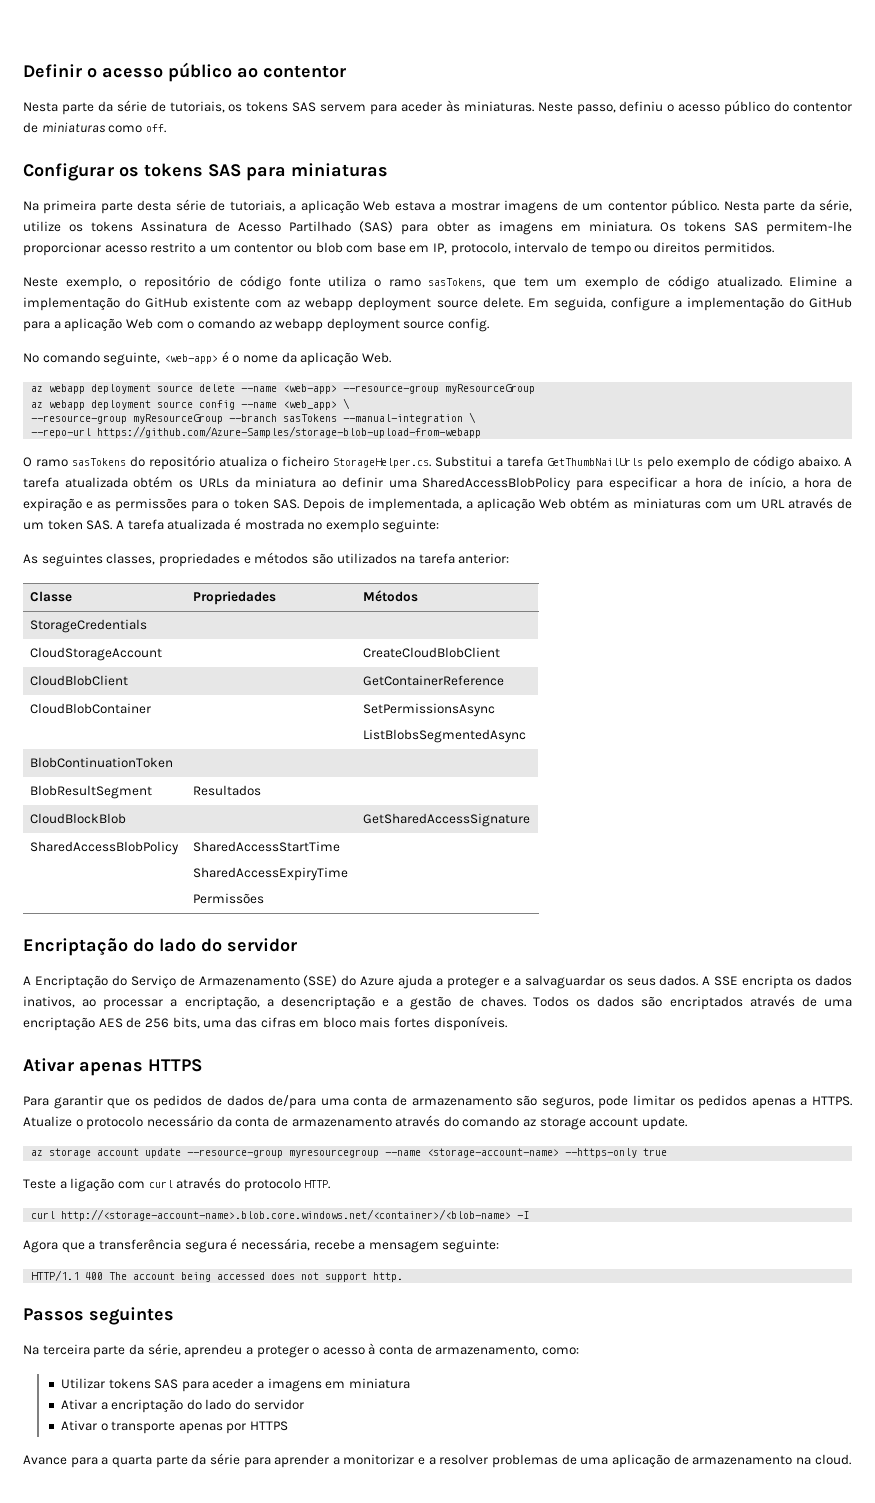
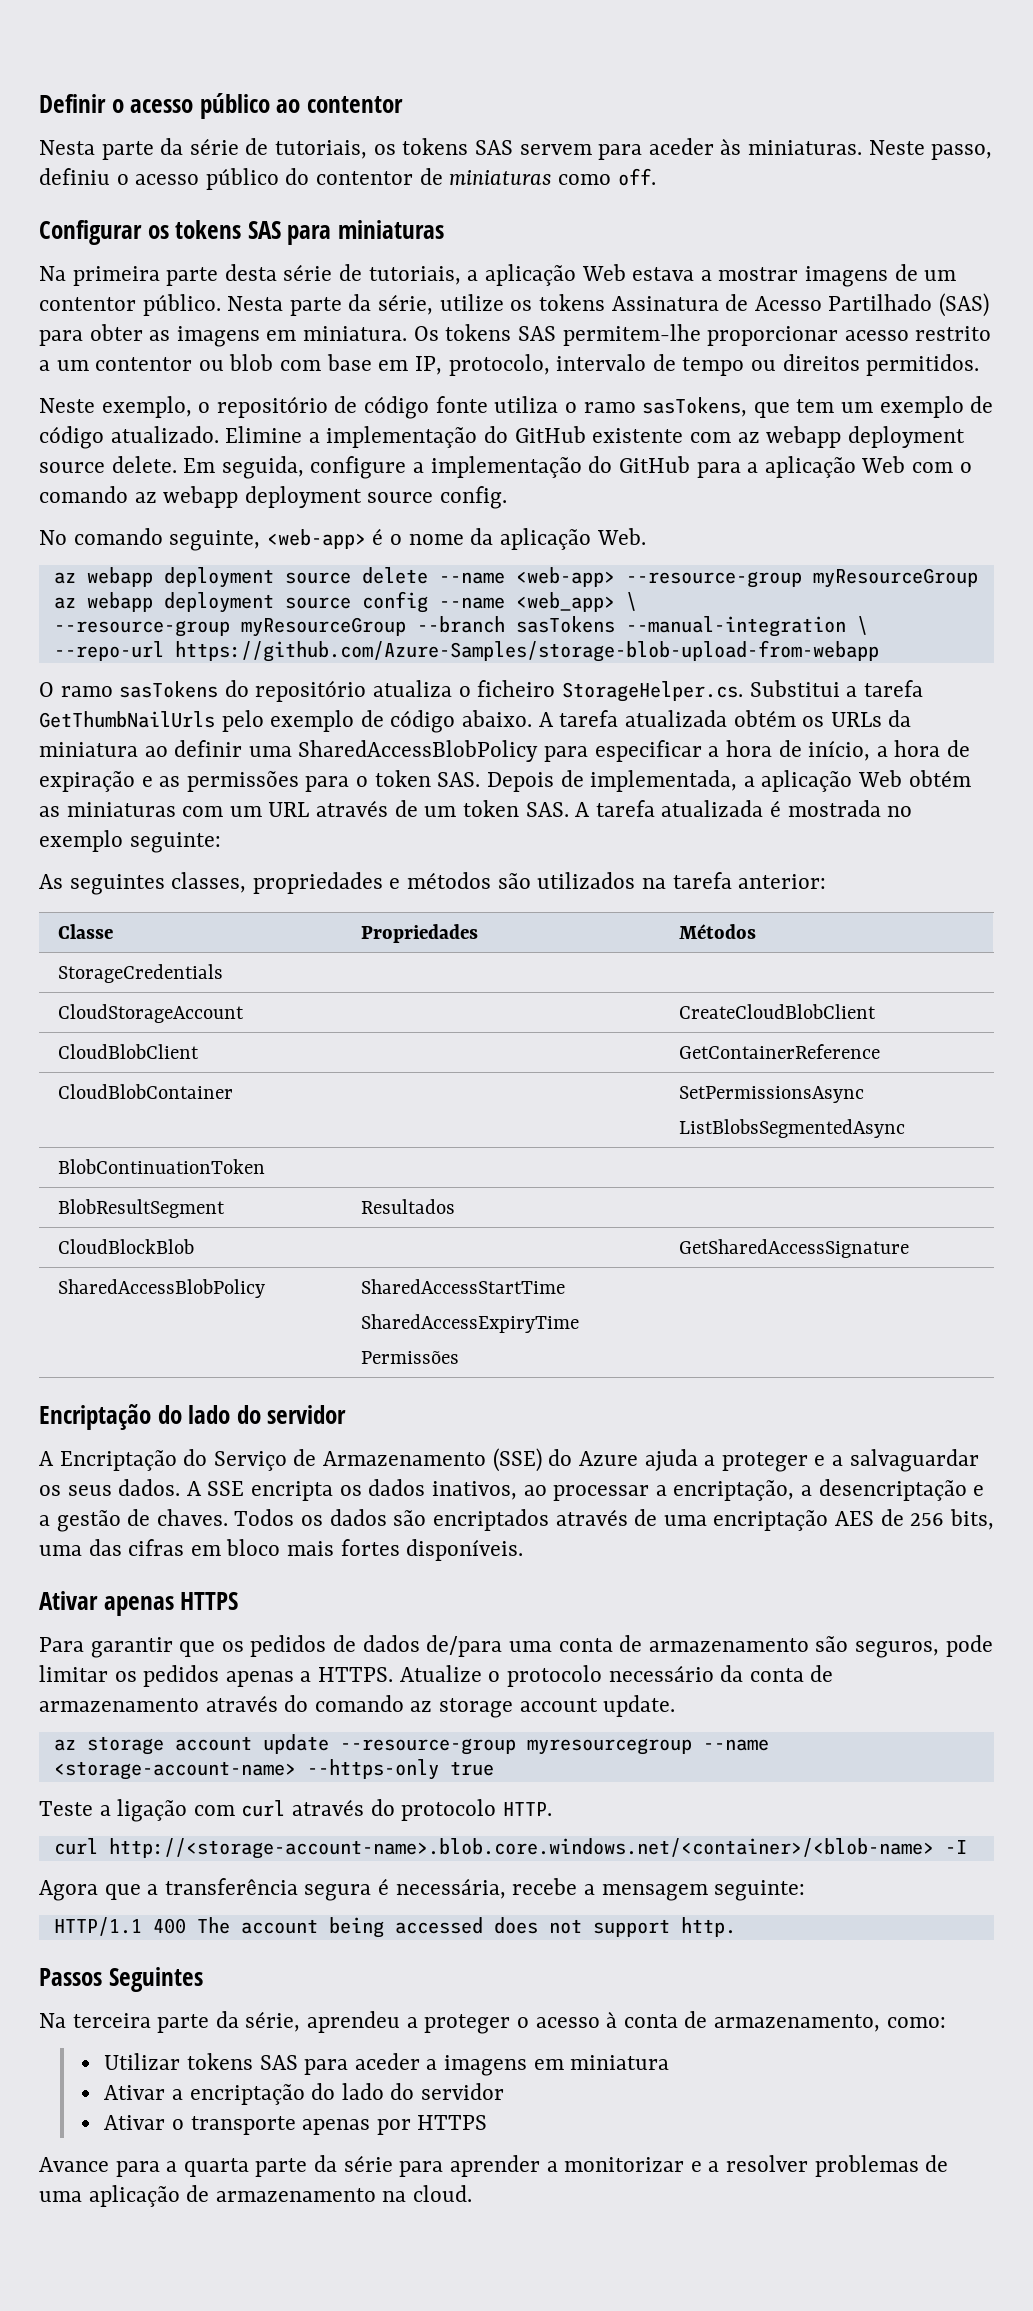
[89,1307,174,1325] seguintes -> [108,1967,203,1992] Seguintes

